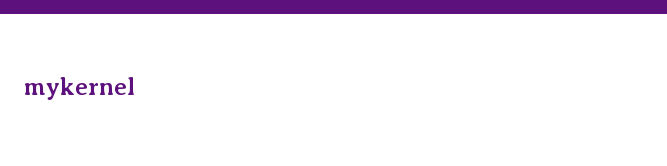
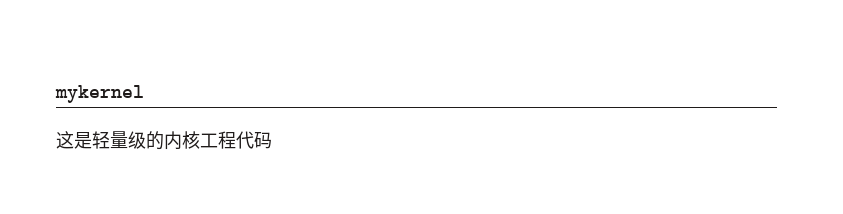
(135, 88) none -> [56,131,272,150] // 这是轻量级的内核工程代码

